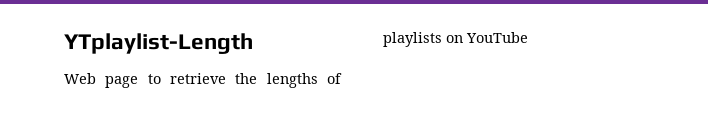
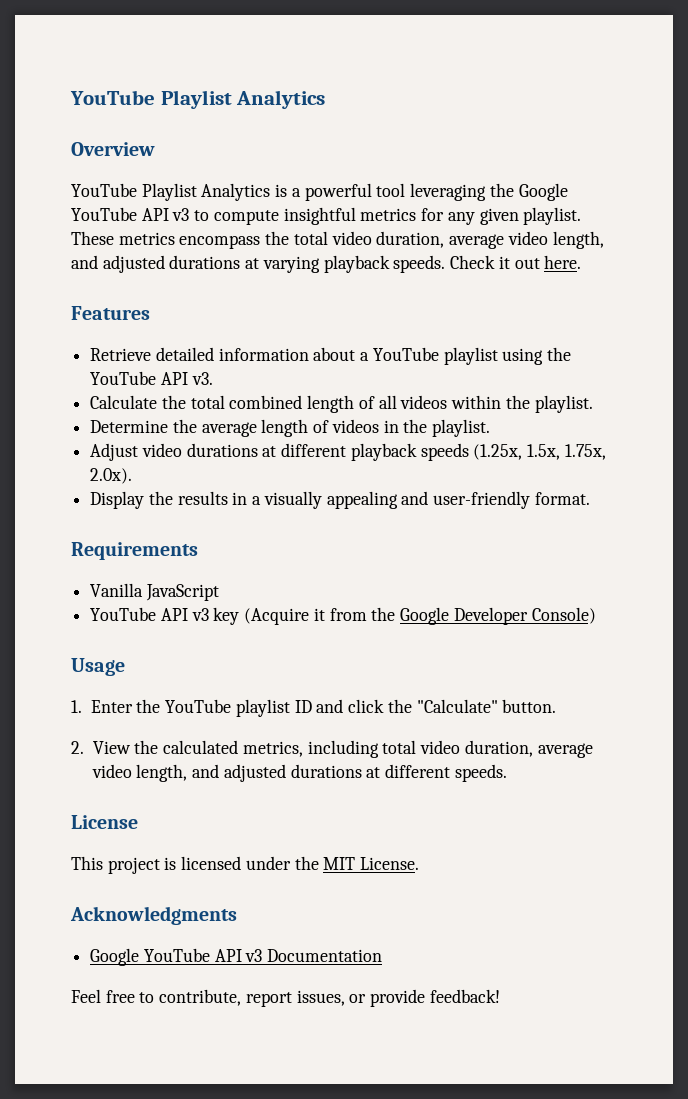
[64,33,253,54] [64,73,342,88] [383,32,528,47] YTplaylist-Length // Web page to retrieve the lengths of playlists on YouTube -> [70,90,326,109] [71,142,155,156] [71,183,568,201] [71,207,582,225] [71,231,604,249] [71,255,582,273] [71,306,150,320] [90,347,572,365] [90,371,213,385] [90,395,593,413] [90,419,491,437] [90,443,606,461] [90,468,133,484] [90,491,590,509] [71,542,198,560] [90,583,219,601] [90,607,596,625] [71,658,125,676] [71,699,557,717] [71,740,593,758] [91,764,507,782] [71,815,138,829] [71,856,420,874] [70,906,237,925] [90,948,383,966] [71,989,500,1007] YouTube Playlist Analytics // Overview // YouTube Playlist Analytics is a powerful tool leveraging the Google YouTube API v3 to compute insightful metrics for any given playlist. These metrics encompass the total video duration, average video length, and adjusted durations at varying playback speeds. Check it out here. // Features // Retrieve detailed information about a YouTube playlist using the YouTube API v3. // Calculate the total combined length of all videos within the playlist. // Determine the average length of videos in the playlist. // Adjust video durations at different playback speeds (1.25x, 1.5x, 1.75x, 2.0x). // Display the results in a visually appealing and user-friendly format. // Requirements // Vanilla JavaScript // YouTube API v3 key (Acquire it from the Google Developer Console) // Usage // 1. Enter the YouTube playlist ID and click the "Calculate" button. // 2. View the calculated metrics, including total video duration, average video length, and adjusted durations at different speeds. // License // This project is licensed under the MIT License. // Acknowledgments // Google YouTube API v3 Documentation // Feel free to contribute, report issues, or provide feedback!

